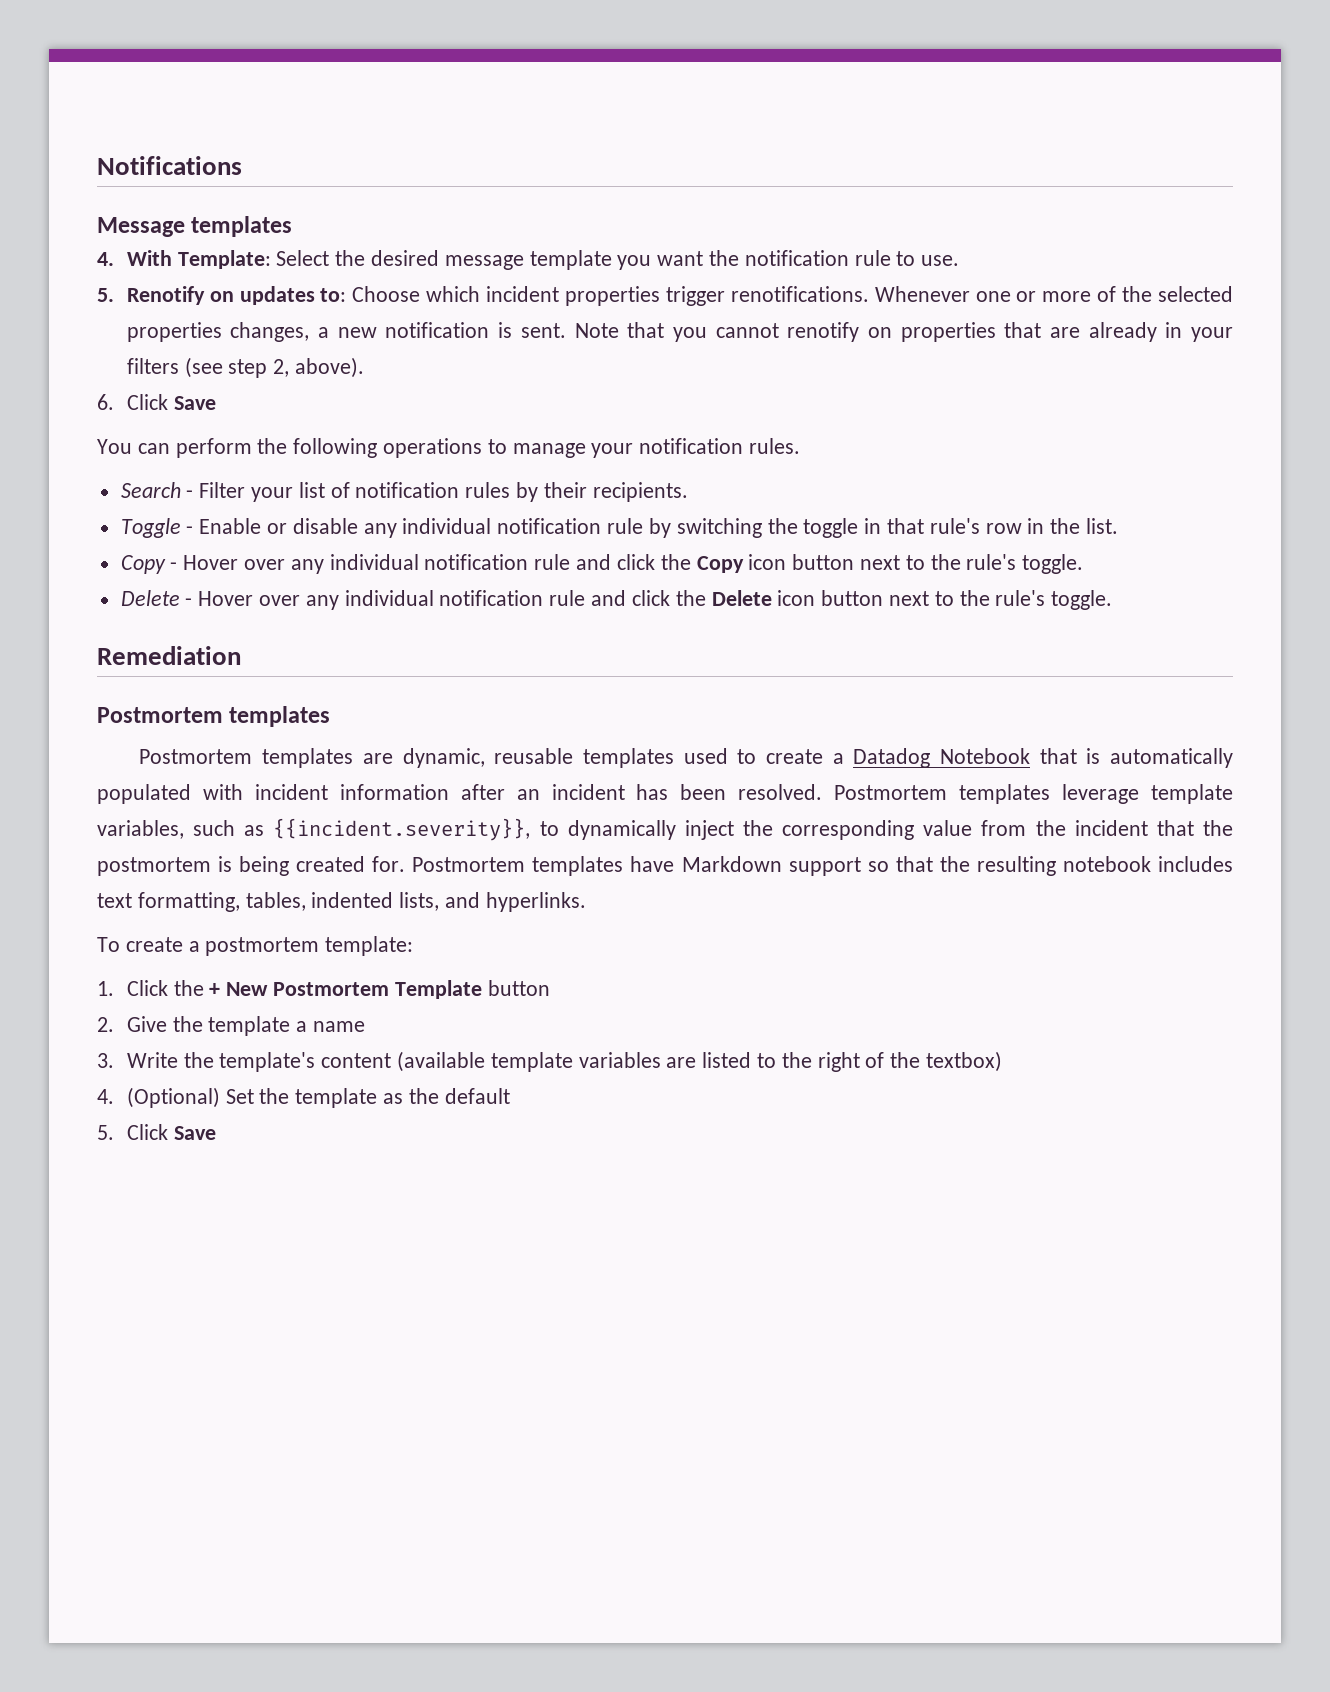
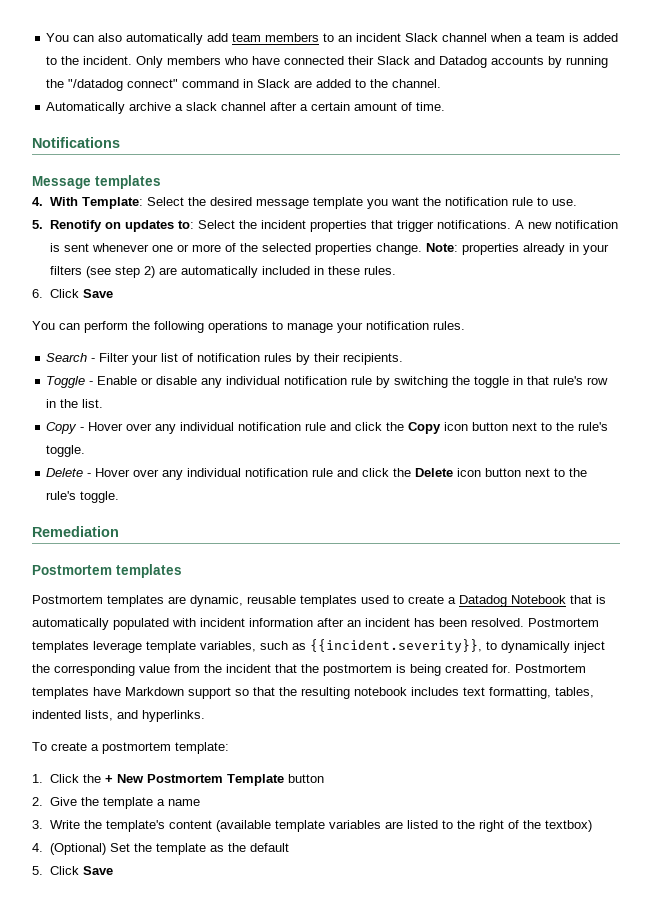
(97, 165) none -> [46,33,619,45] [46,56,609,68] [46,79,442,91] [46,102,446,114] You can also automatically add team members to an incident Slack channel when a team is added to the incident. Only members who have connected their Slack and Datadog accounts by running the "/datadog connect" command in Slack are added to the channel. // Automatically archive a slack channel after a certain amount of time. //
[352,286,970,306] Choose which incident properties trigger renotifications. Whenever -> [197,220,618,232] [49,243,149,252] Select the incident properties that trigger notifications. A new notification is sent whenever
[230,322,1080,342] changes, a new notification is sent. Note that you cannot renotify on properties that are -> [375,243,519,255] change. Note: properties
[273,357,364,378] 2, above). -> [143,266,396,278] 2) are automatically included in these rules.

